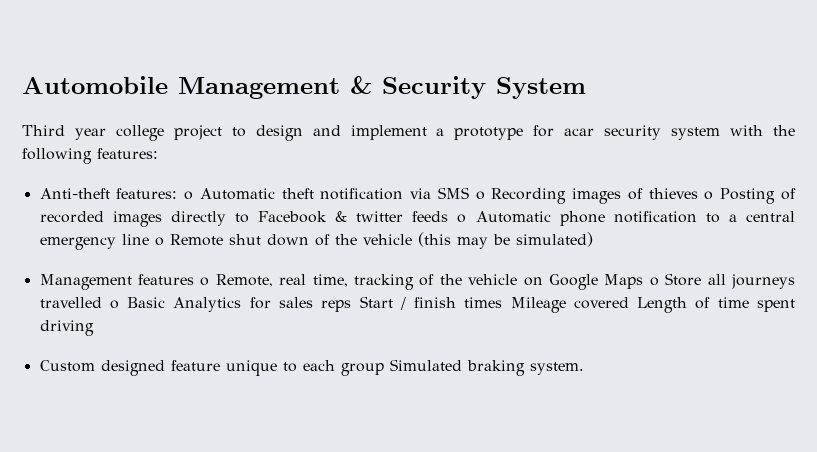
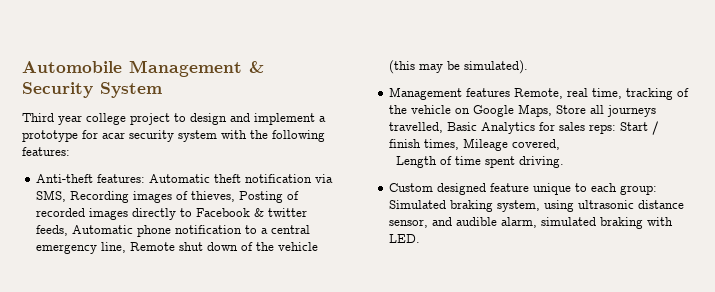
[184,191,194,200] o -> (146, 178) none
[437,187,485,200] SMS o -> [36,190,67,202] SMS,
[648,188,714,200] thieves o -> [191,191,236,202] thieves,
[412,211,467,223] feeds o -> [36,225,69,236] feeds,
[121,234,164,246] line o -> [101,242,127,253] line,
[515,232,593,247] simulated) -> [464,60,529,74] simulated).
[200,277,210,286] o -> (511, 92) none
[604,274,659,289] Maps o -> [518,104,553,117] Maps,
[39,297,119,309] travelled o -> [389,122,444,133] travelled,
[321,300,352,312] reps -> [589,124,617,134] reps:
[464,297,629,313] times Mileage covered -> [424,138,561,151] times, Mileage covered, //
[39,320,94,336] driving -> [518,156,564,168] driving.
[340,363,384,376] group -> [620,185,658,195] group:
[529,362,584,375] system. -> [497,200,685,212] [389,217,674,229] [389,234,421,243] system, using ultrasonic distance sensor, and audible alarm, simulated braking with LED.

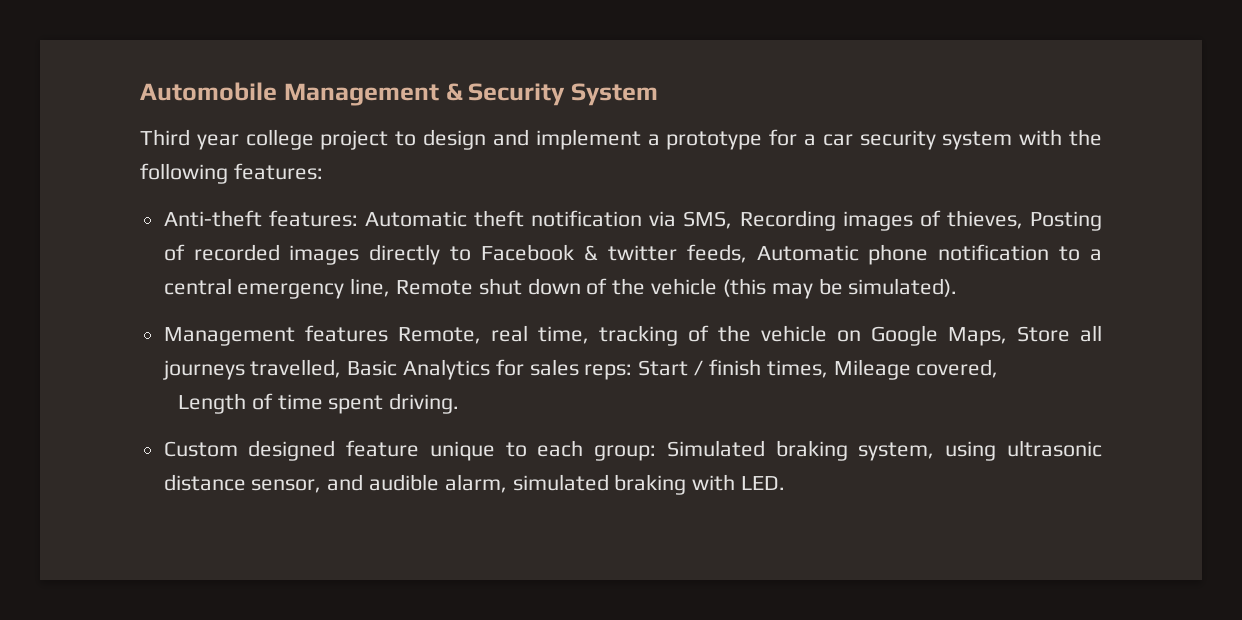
[102,132,125,139] acar -> [803,134,853,146] a car

